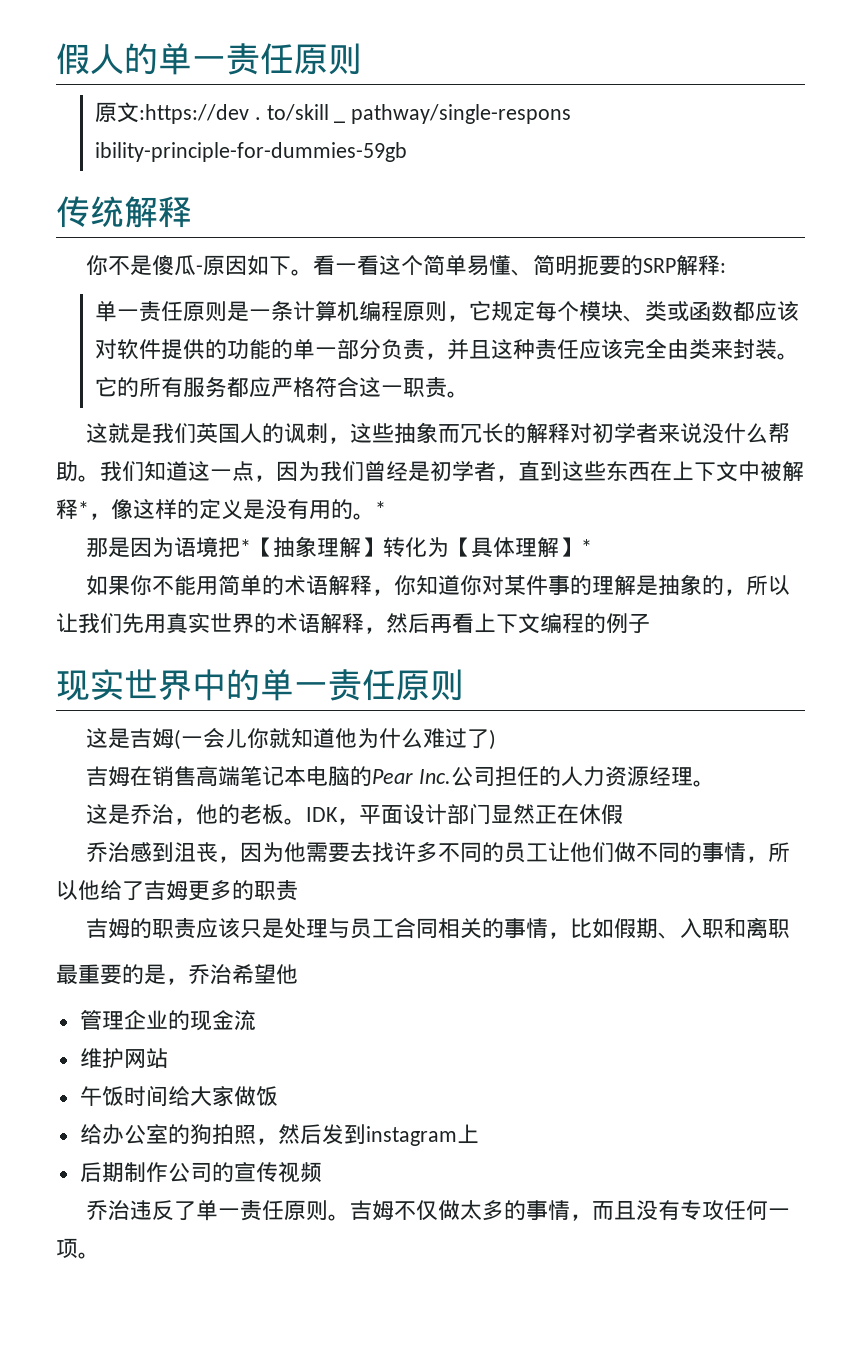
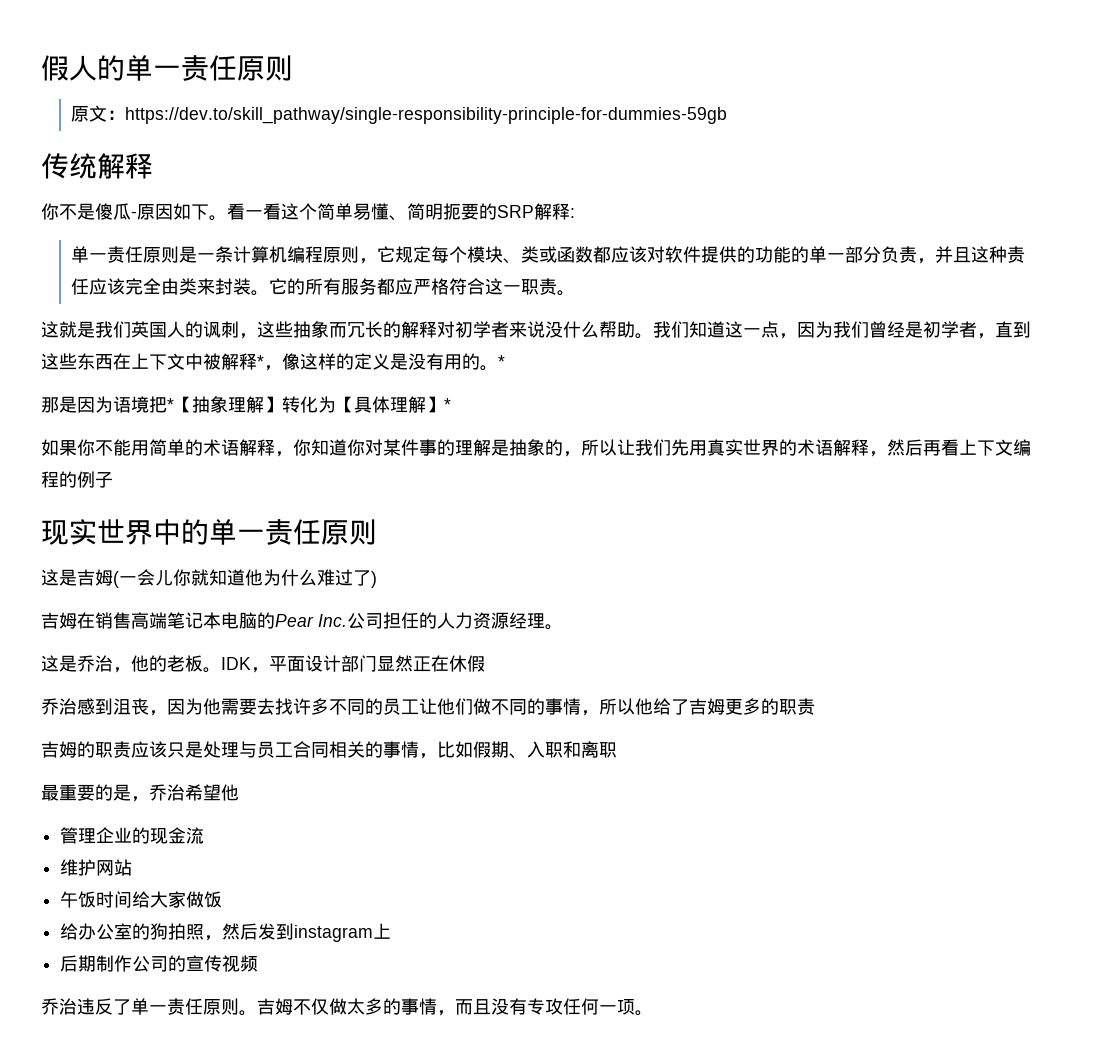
[138,104,572,124] [94,142,407,162] :https://dev . to/skill _ pathway/single-respons ibility-principle-for-dummies-59gb -> [106,107,727,124] ：https://dev.to/skill_pathway/single-responsibility-principle-for-dummies-59gb

